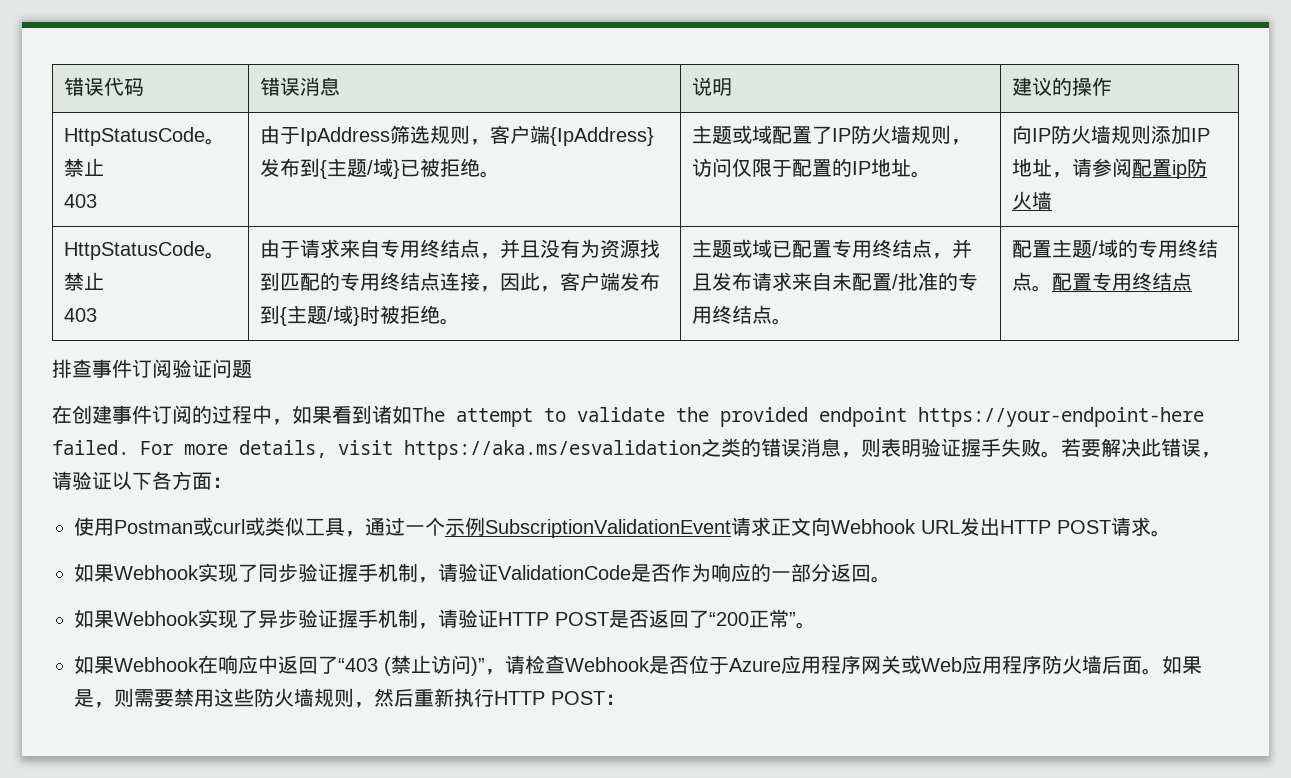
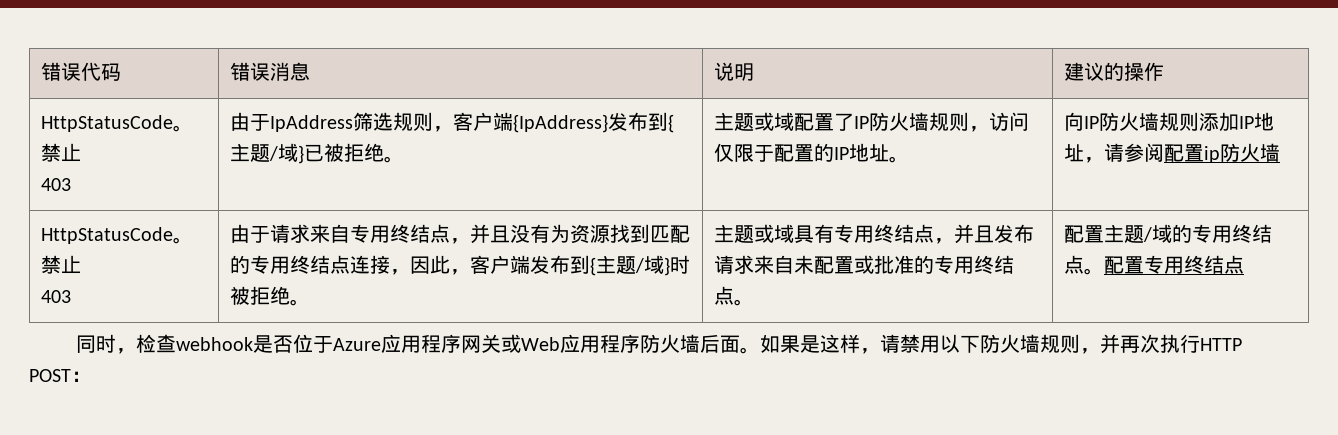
[772,240,833,258] 已配置 -> [794,224,835,243] 具有
[892,274,899,289] / -> [854,255,875,274] 或
[52,359,252,378] [52,405,1204,427] [52,438,1221,460] [52,471,232,490] [74,517,1171,538] [74,563,891,583] [74,609,816,629] [74,655,650,676] 排查事件订阅验证问题 // 在创建事件订阅的过程中，如果看到诸如The attempt to validate the provided endpoint https://your-endpoint-here failed. For more details, visit https://aka.ms/esvalidation之类的错误消息，则表明验证握手失败。若要解决此错误，请验证以下各方面： // 使用Postman或curl或类似工具，通过一个示例SubscriptionValidationEvent请求正文向Webhook URL发出HTTP POST请求。 // 如果Webhook实现了同步验证握手机制，请验证ValidationCode是否作为响应的一部分返回。 // 如果Webhook实现了异步验证握手机制，请验证HTTP POST是否返回了“200正常”。 // 如果Webhook在响应中返回了“403 (禁止访问)”，请检查Webhook -> [76,334,254,354] 同时，检查webhook
[94,688,454,708] ，则需要禁用这些防火墙规则，然后重新 -> [820,334,1161,354] 这样，请禁用以下防火墙规则，并再次

